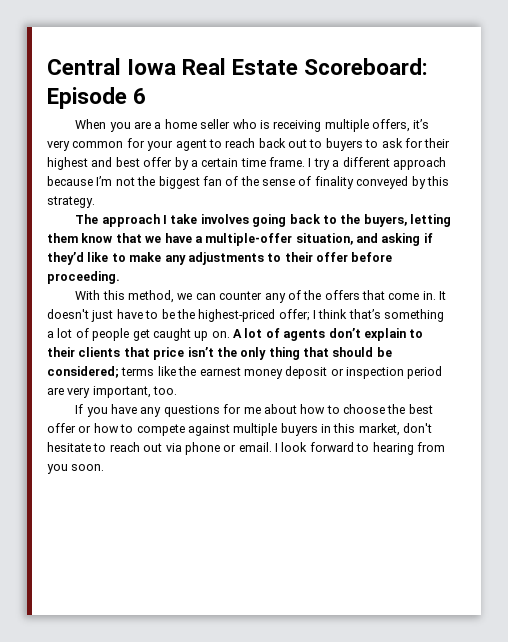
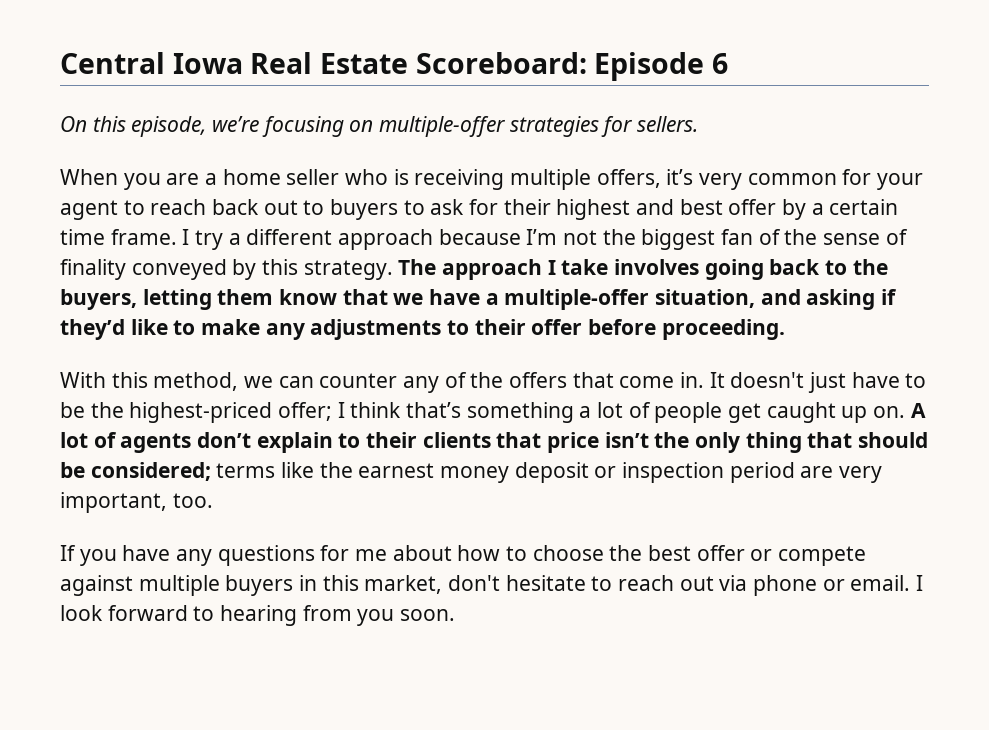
(147, 96) none -> [60,116,699,137] // On this episode, we’re focusing on multiple-offer strategies for sellers.
(95, 202) // -> (393, 270) none
[93,423,134,433] how to -> (773, 555) none

